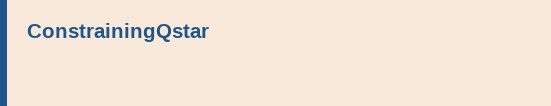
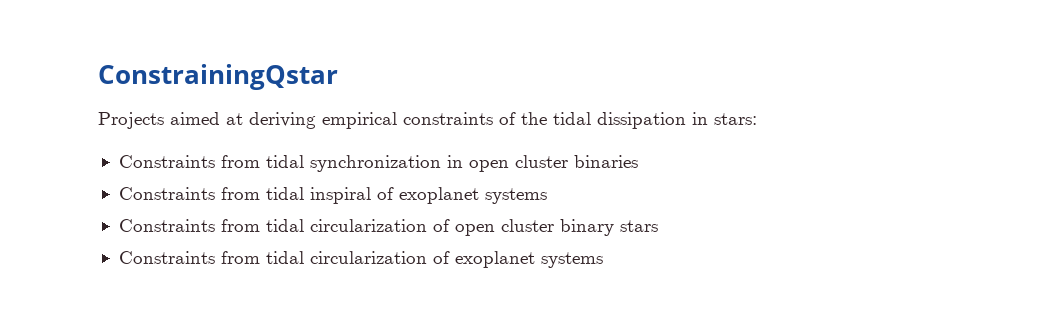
(209, 32) none -> [98,112,757,129] [118,155,638,172] [118,187,547,204] [118,219,658,236] [118,251,603,268] // Projects aimed at deriving empirical constraints of the tidal dissipation in stars: // Constraints from tidal synchronization in open cluster binaries // Constraints from tidal inspiral of exoplanet systems // Constraints from tidal circularization of open cluster binary stars // Constraints from tidal circularization of exoplanet systems

